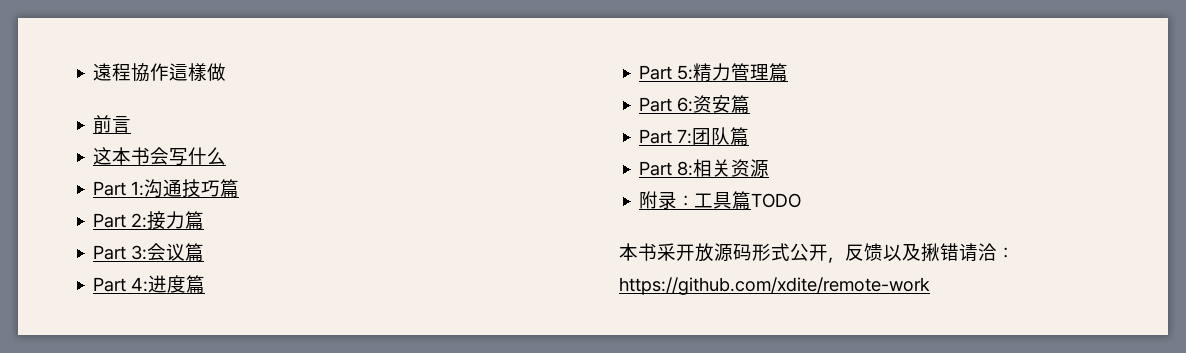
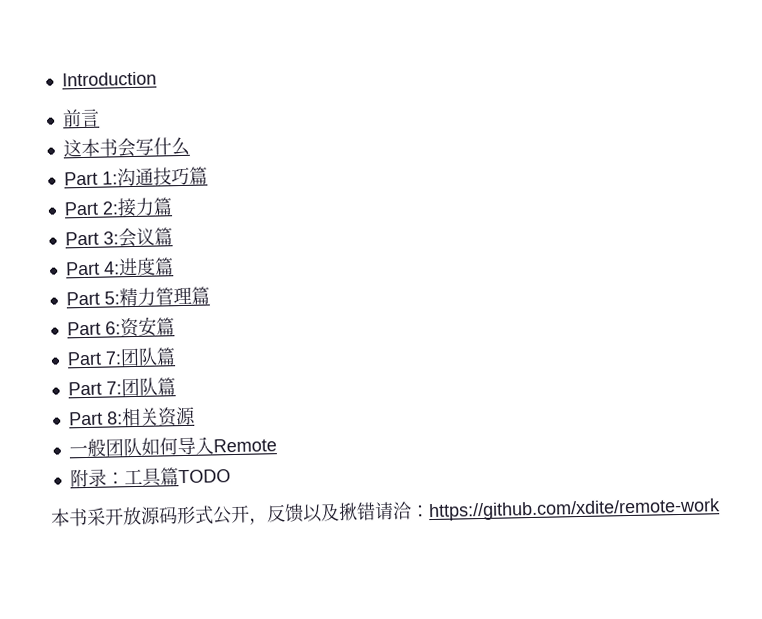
[93,63,227,82] 遠程協作這樣做 -> [61,71,157,87] Introduction
(750, 136) none -> [67,377,176,397] // Part 7:团队篇
(770, 168) none -> [68,436,277,457] // 一般团队如何导入Remote

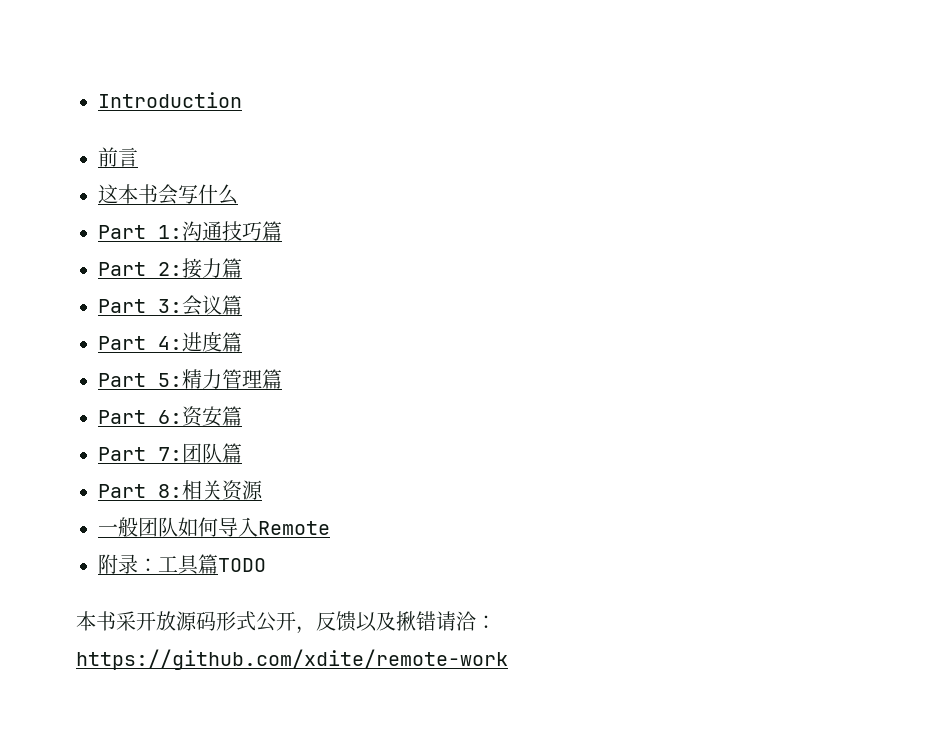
[67,377,176,397] // Part 7:团队篇 -> (242, 453) none

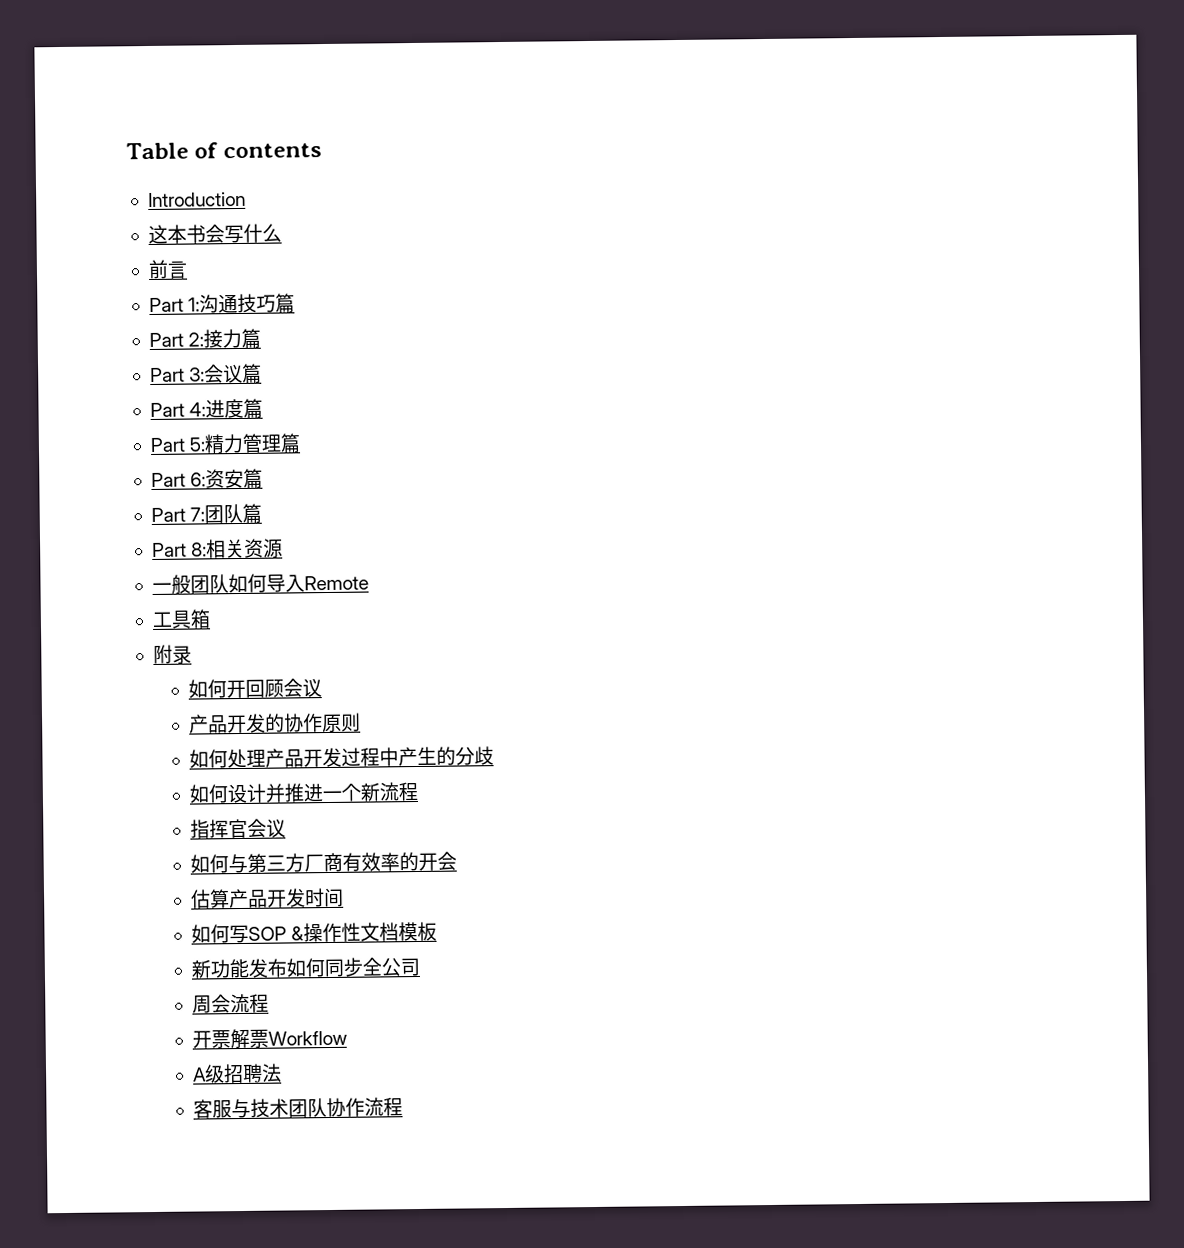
(98, 100) none -> [126,142,322,160] Table of contents //
[98,147,138,167] // 前言 -> (246, 199) none
(238, 194) none -> [147,259,188,280] // 前言
(330, 528) none -> [151,609,211,629] // 工具箱
[138,554,266,575] [76,611,496,634] [76,649,508,670] ：工具篇TODO // 本书采开放源码形式公开，反馈以及揪错请洽：https://github.com/xdite/remote-work -> [188,678,323,699] [189,712,362,734] [189,746,495,769] [189,781,419,804] [190,818,287,839] [190,851,458,874] [190,887,345,909] [191,921,438,944] [191,957,421,979] [192,993,270,1014] [192,1028,348,1050] [193,1063,283,1084] [193,1097,404,1119] // 如何开回顾会议 // 产品开发的协作原则 // 如何处理产品开发过程中产生的分歧 // 如何设计并推进一个新流程 // 指挥官会议 // 如何与第三方厂商有效率的开会 // 估算产品开发时间 // 如何写SOP &操作性文档模板 // 新功能发布如何同步全公司 // 周会流程 // 开票解票Workflow // A级招聘法 // 客服与技术团队协作流程

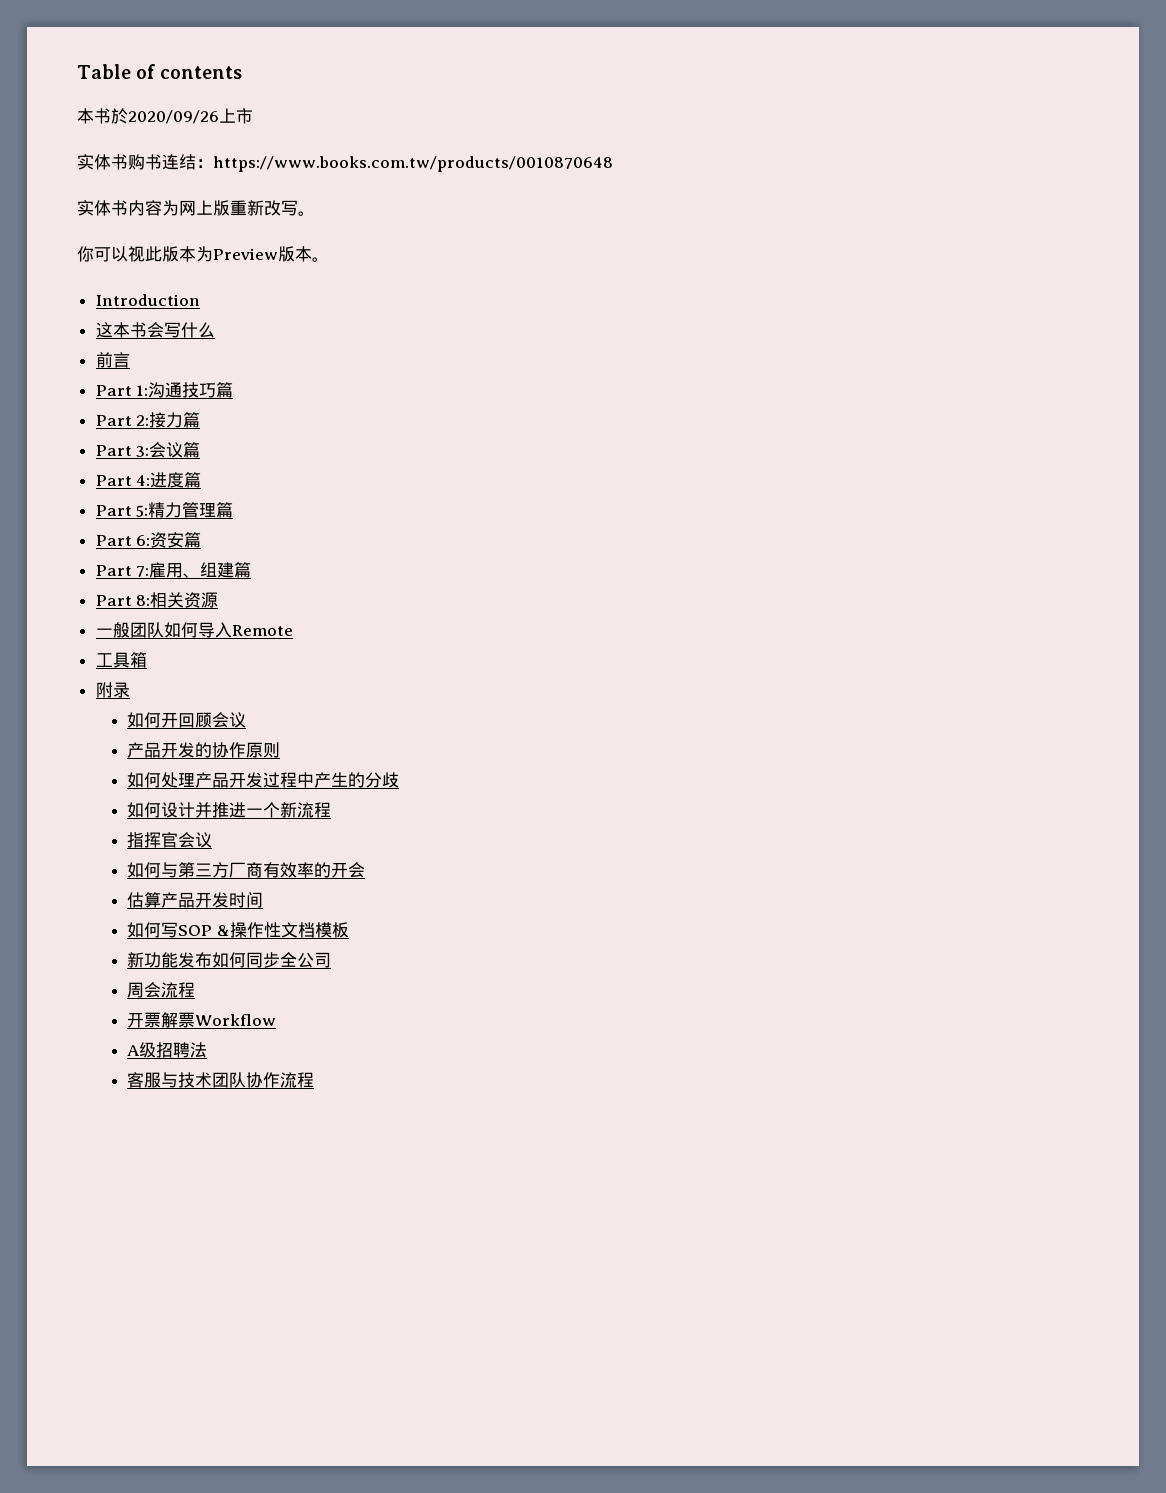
(322, 151) none -> [77,108,253,124] [77,154,613,172] [77,200,315,216] [77,246,329,262] // 本书於2020/09/26上市 // 实体书购书连结：https://www.books.com.tw/products/0010870648 // 实体书内容为网上版重新改写。 // 你可以视此版本为Preview版本。
[204,503,244,524] 团队 -> [149,562,235,578] 雇用、组建

